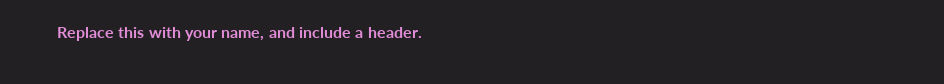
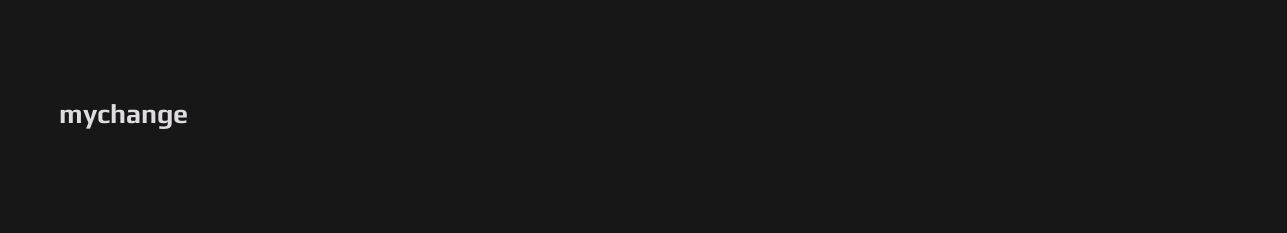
[57,27,422,41] Replace this with your name, and include a header. -> [59,104,188,129] mychange

